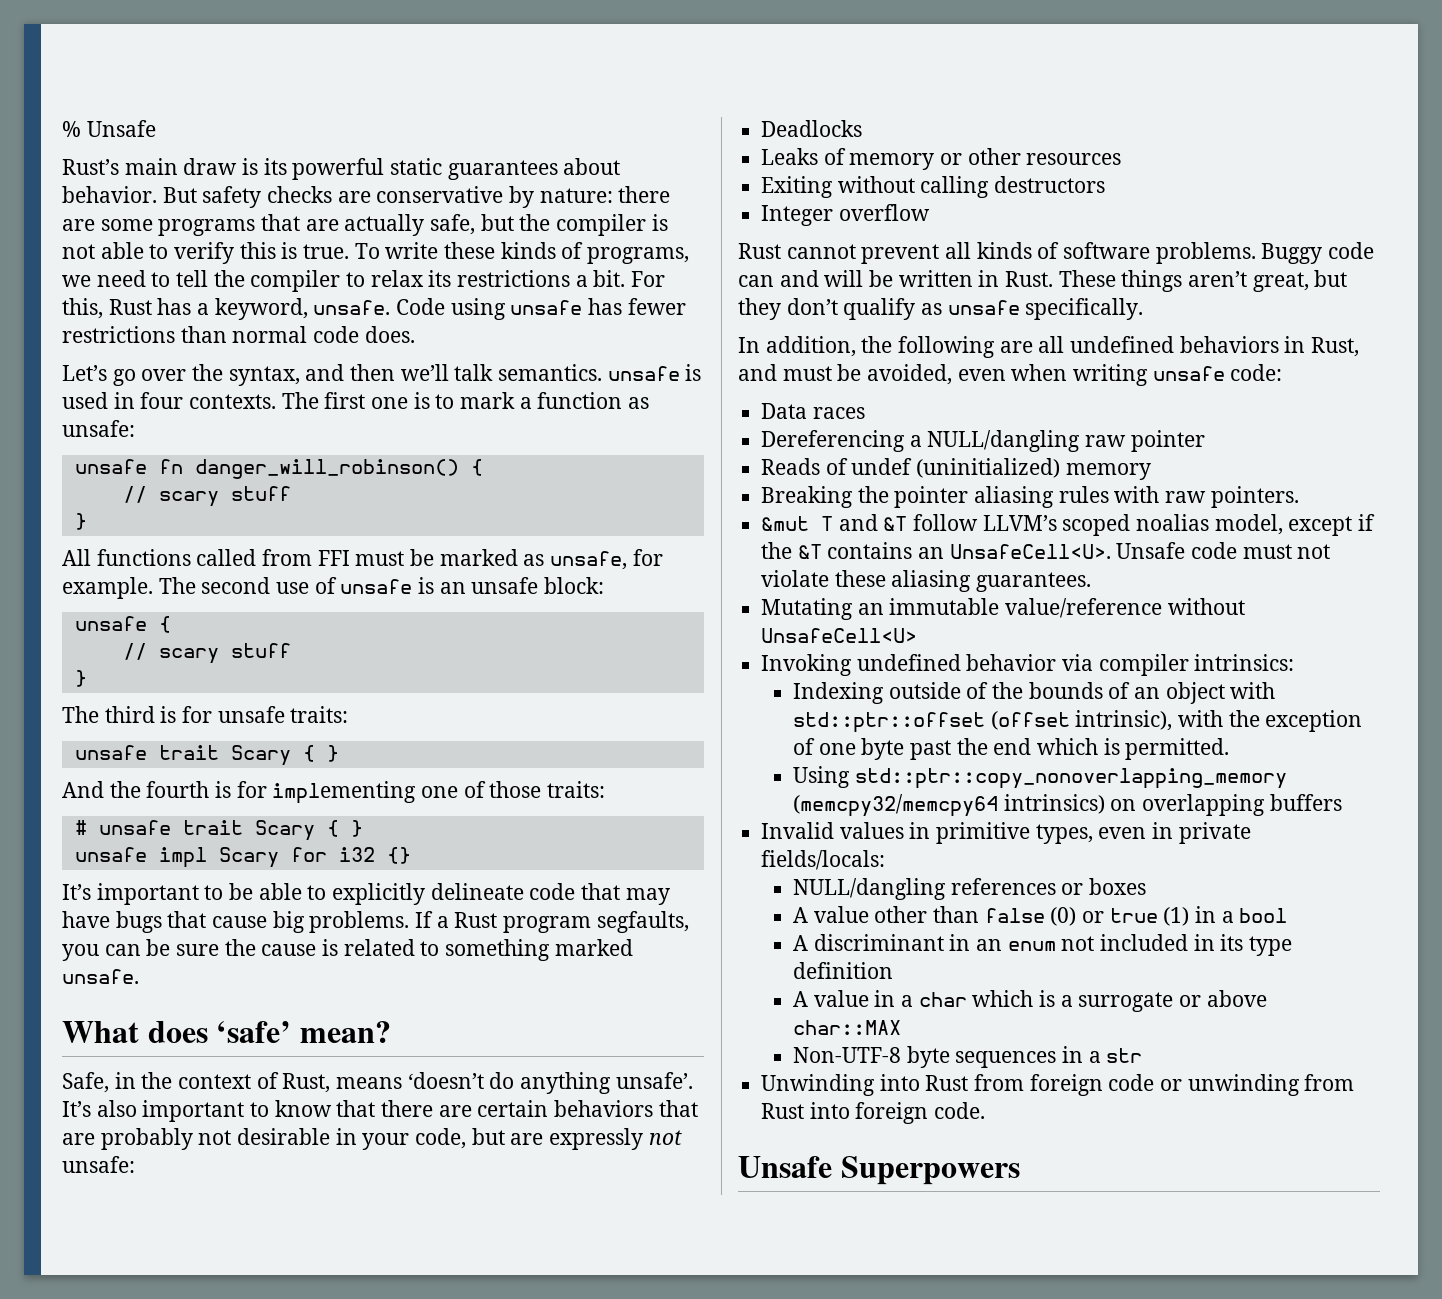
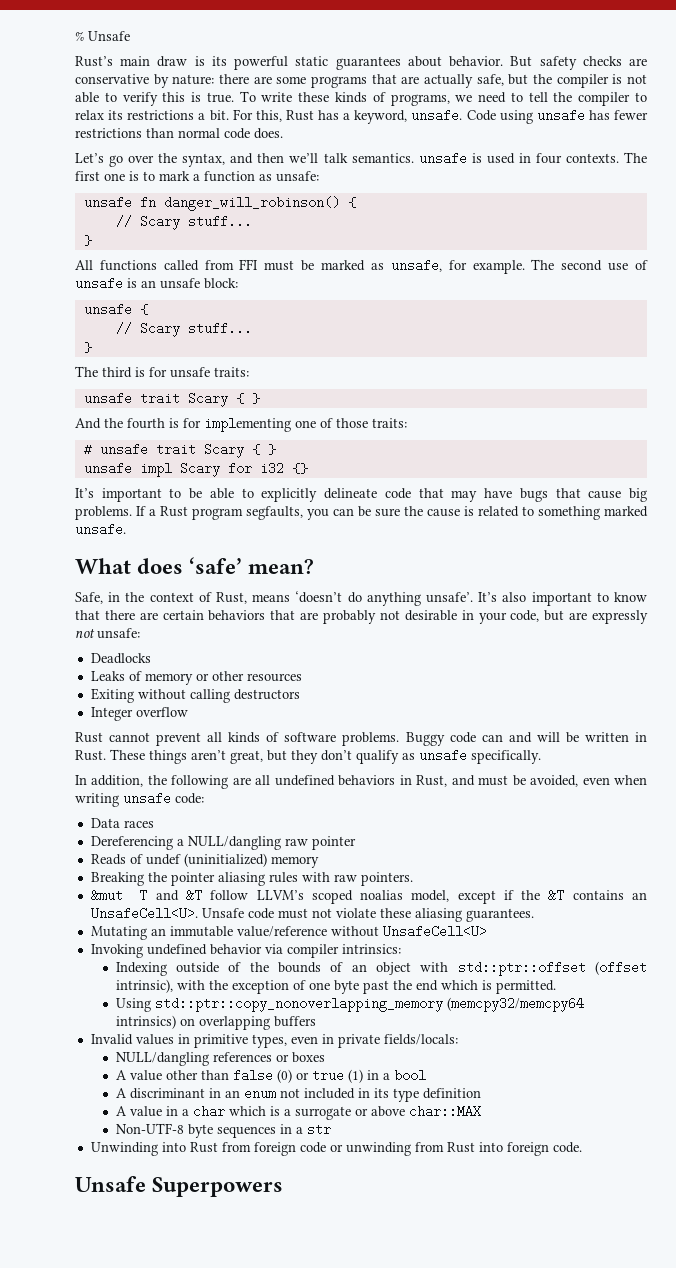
[158,486,291,507] scary stuff -> [139,215,252,230] Scary stuff...
[158,643,291,664] scary stuff -> [139,322,252,337] Scary stuff...

